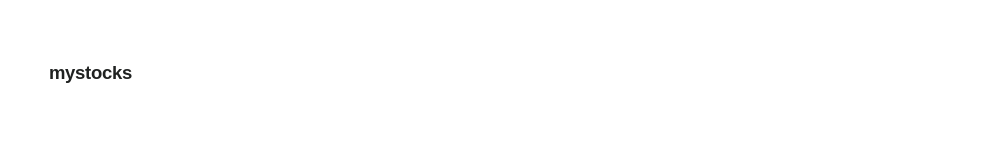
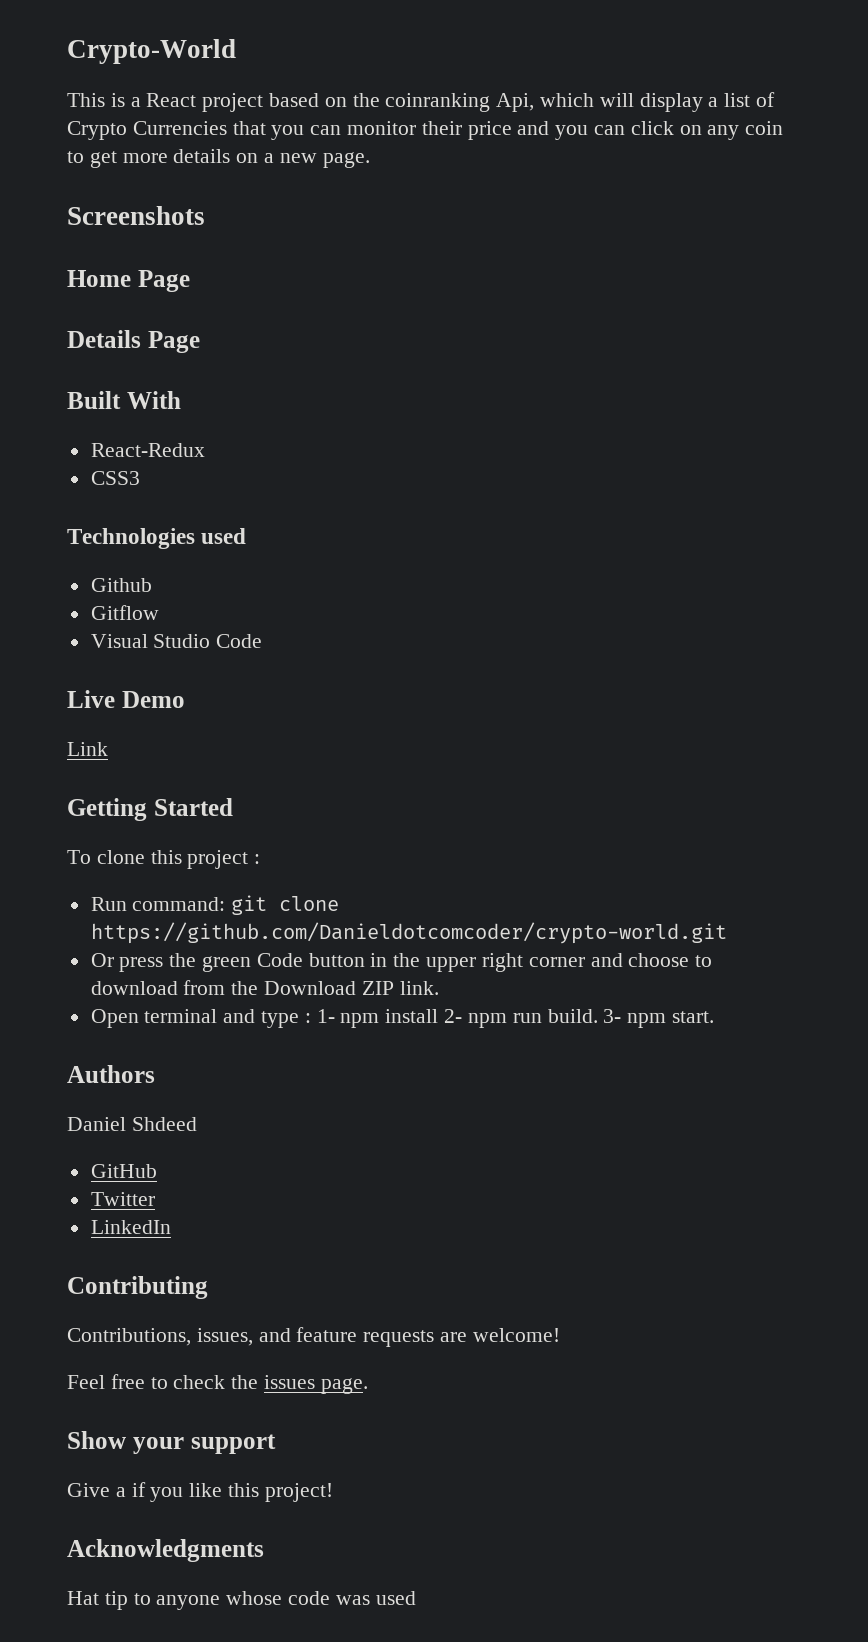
[49,66,132,83] mystocks -> [67,39,236,64] [67,92,776,112] [67,121,784,140] [67,149,370,168] [67,206,205,225] [67,270,190,292] [67,330,200,353] [67,391,181,409] [90,443,205,457] [90,471,140,485] [67,528,247,549] [90,578,152,592] [90,605,159,620] [90,634,263,648] [67,690,185,708] [67,742,108,756] [67,798,233,821] [67,850,261,869] [90,895,340,915] [90,922,727,944] [90,953,713,972] [90,980,439,995] [90,1009,714,1028] [67,1065,155,1083] [67,1117,197,1131] [90,1164,157,1178] [90,1192,155,1206] [90,1220,171,1234] [67,1276,208,1299] [67,1327,560,1347] [67,1374,368,1394] [67,1431,276,1454] [67,1482,333,1502] [67,1539,264,1562] [67,1591,416,1610] Crypto-World // This is a React project based on the coinranking Api, which will display a list of Crypto Currencies that you can monitor their price and you can click on any coin to get more details on a new page. // Screenshots // Home Page // Details Page // Built With // React-Redux // CSS3 // Technologies used // Github // Gitflow // Visual Studio Code // Live Demo // Link // Getting Started // To clone this project : // Run command: git clone https://github.com/Danieldotcomcoder/crypto-world.git // Or press the green Code button in the upper right corner and choose to download from the Download ZIP link. // Open terminal and type : 1- npm install 2- npm run build. 3- npm start. // Authors // Daniel Shdeed // GitHub // Twitter // LinkedIn // Contributing // Contributions, issues, and feature requests are welcome! // Feel free to check the issues page. // Show your support // Give a if you like this project! // Acknowledgments // Hat tip to anyone whose code was used

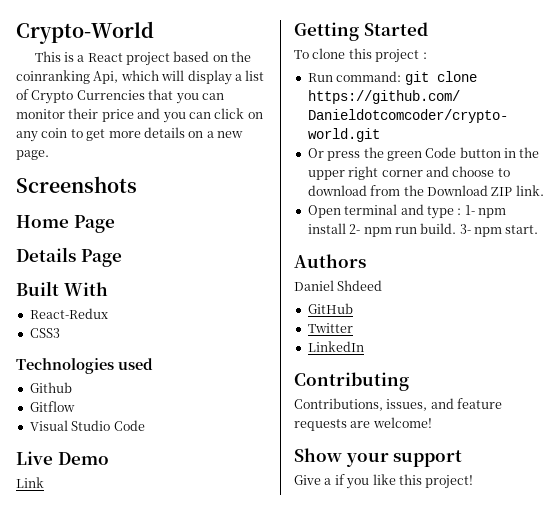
[67,1374,368,1394] // Feel free to check the issues page. -> (432, 422) none
[67,1539,264,1562] [67,1591,416,1610] // Acknowledgments // Hat tip to anyone whose code was used -> (474, 482) none

